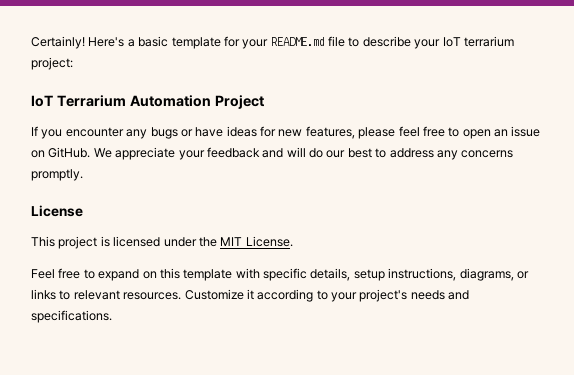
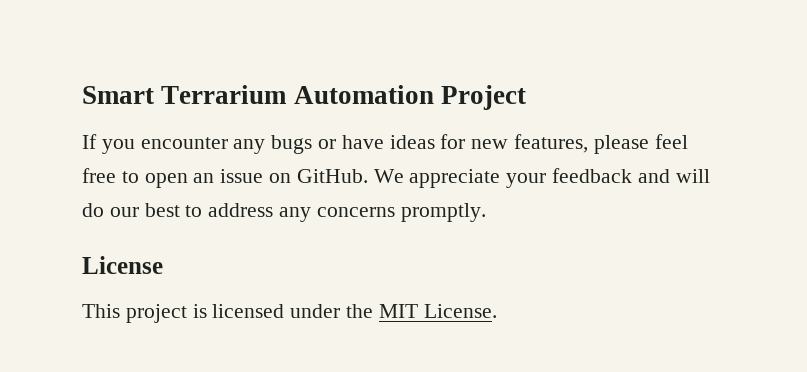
[31,36,514,49] [31,57,73,70] [31,95,53,107] Certainly! Here's a basic template for your README.md file to describe your IoT terrarium project: // IoT -> [82,86,154,104] Smart
[31,268,529,281] [31,289,470,302] [31,310,112,323] // Feel free to expand on this template with specific details, setup instructions, diagrams, or links to relevant resources. Customize it according to your project's needs and specifications. -> (497, 311) none

